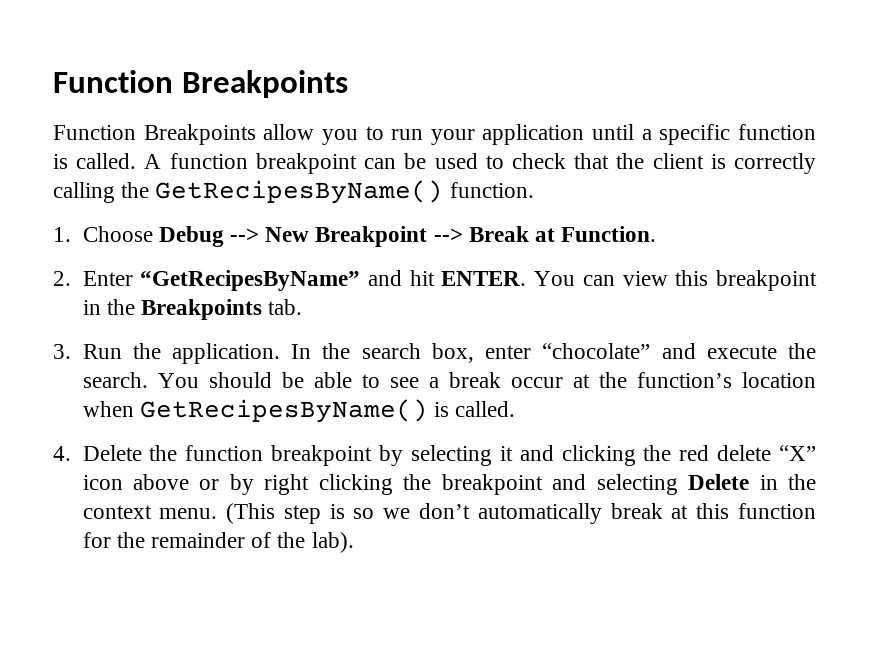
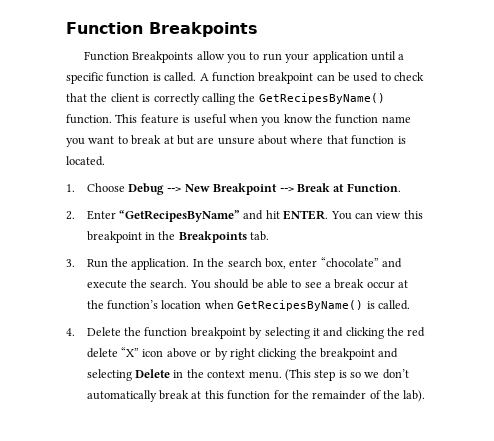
(534, 190) none -> [115,114,411,126] [66,135,406,147] [66,156,105,166] This feature is useful when you know the function name you want to break at but are unsure about where that function is located.

